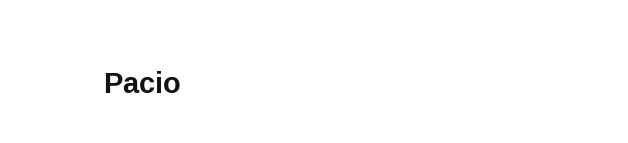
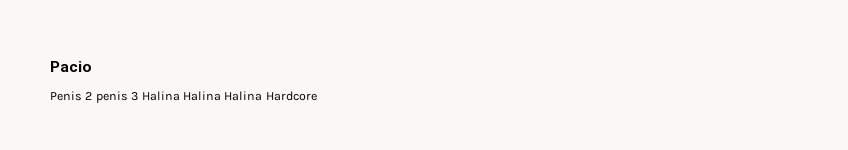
(181, 82) none -> [50,91,317,103] // Penis 2 penis 3 Halina Halina Halina Hardcore

